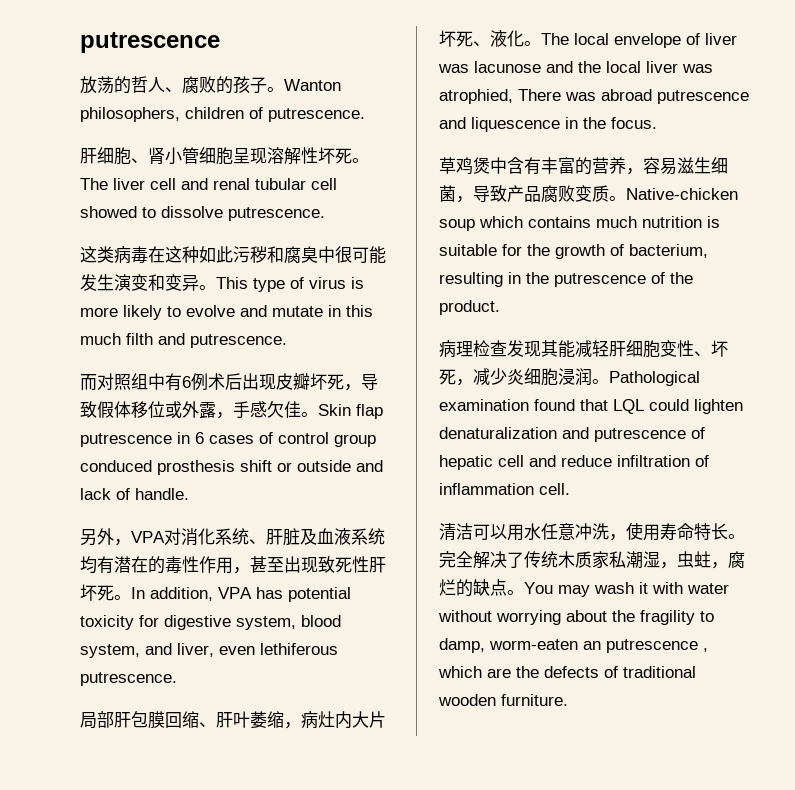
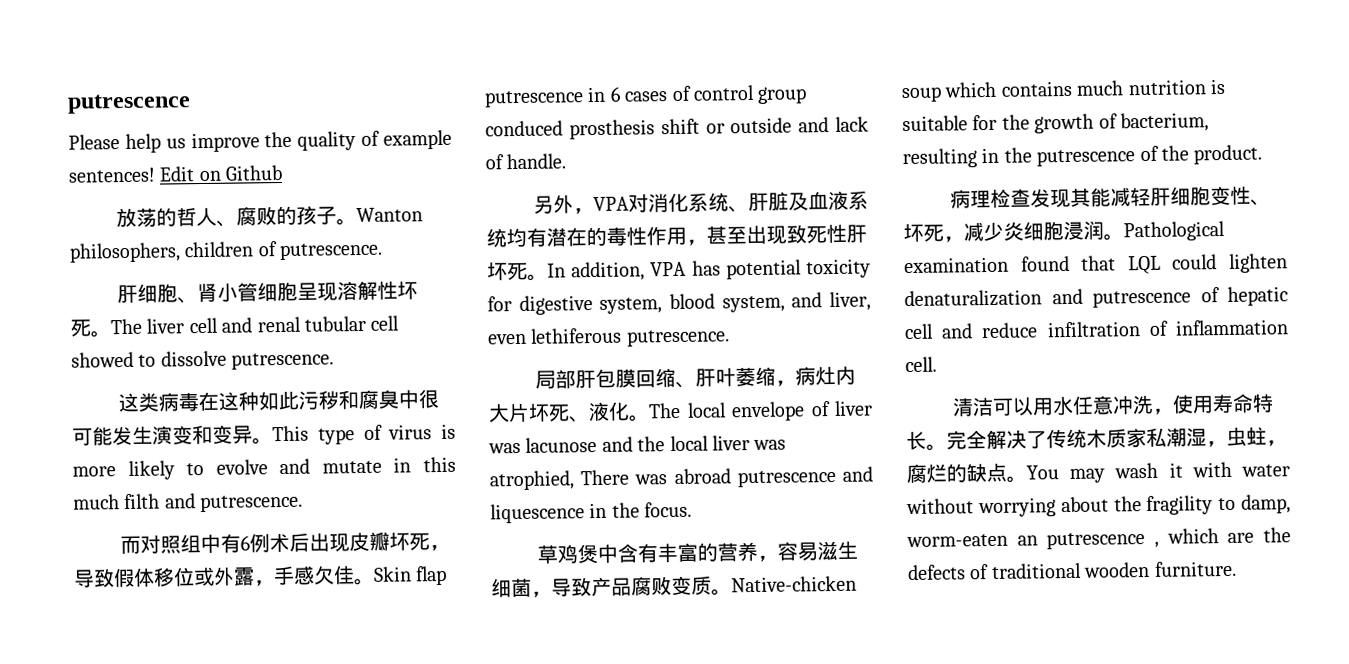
[80,32,220,53] putrescence -> [67,93,191,114] [68,129,452,153] [68,164,284,183] putrescence // Please help us improve the quality of example sentences! Edit on Github

